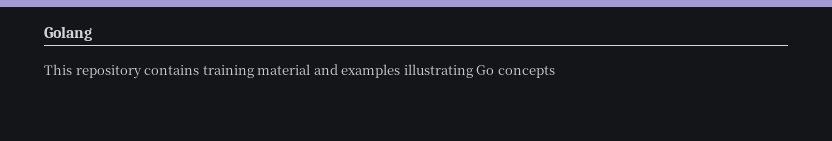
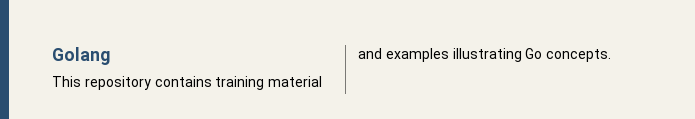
[497,65,555,78] concepts -> [546,49,612,62] concepts.

